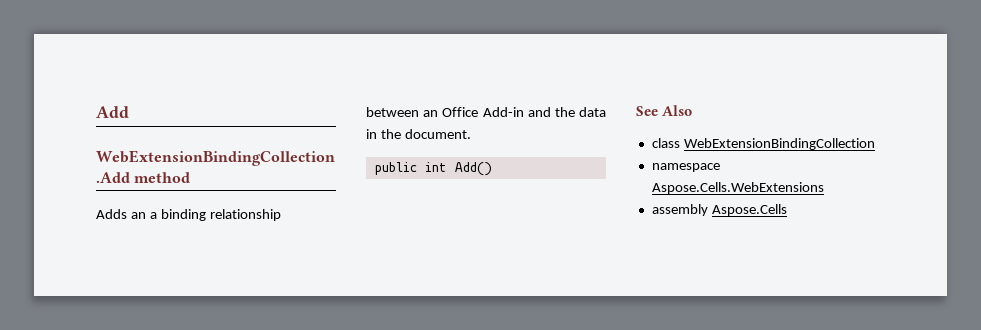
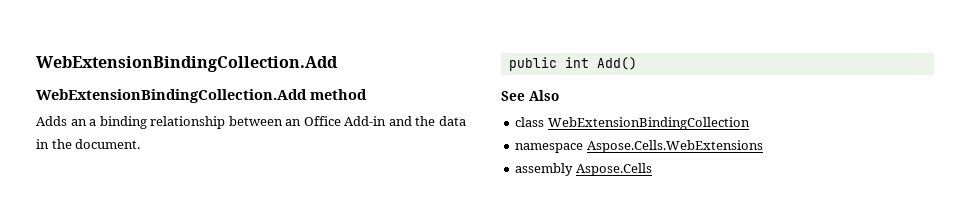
[96,106,129,118] Add -> [36,56,338,72] WebExtensionBindingCollection.Add

